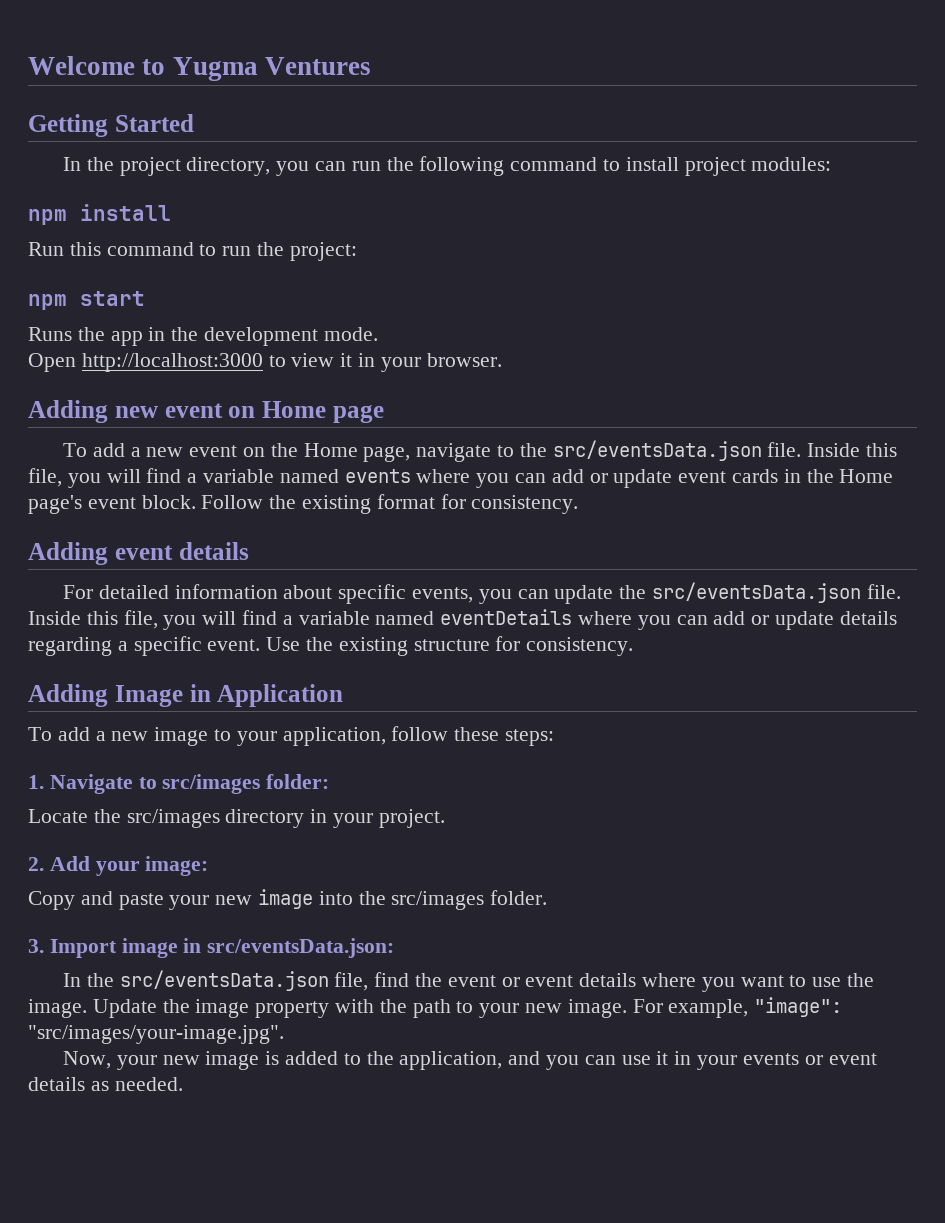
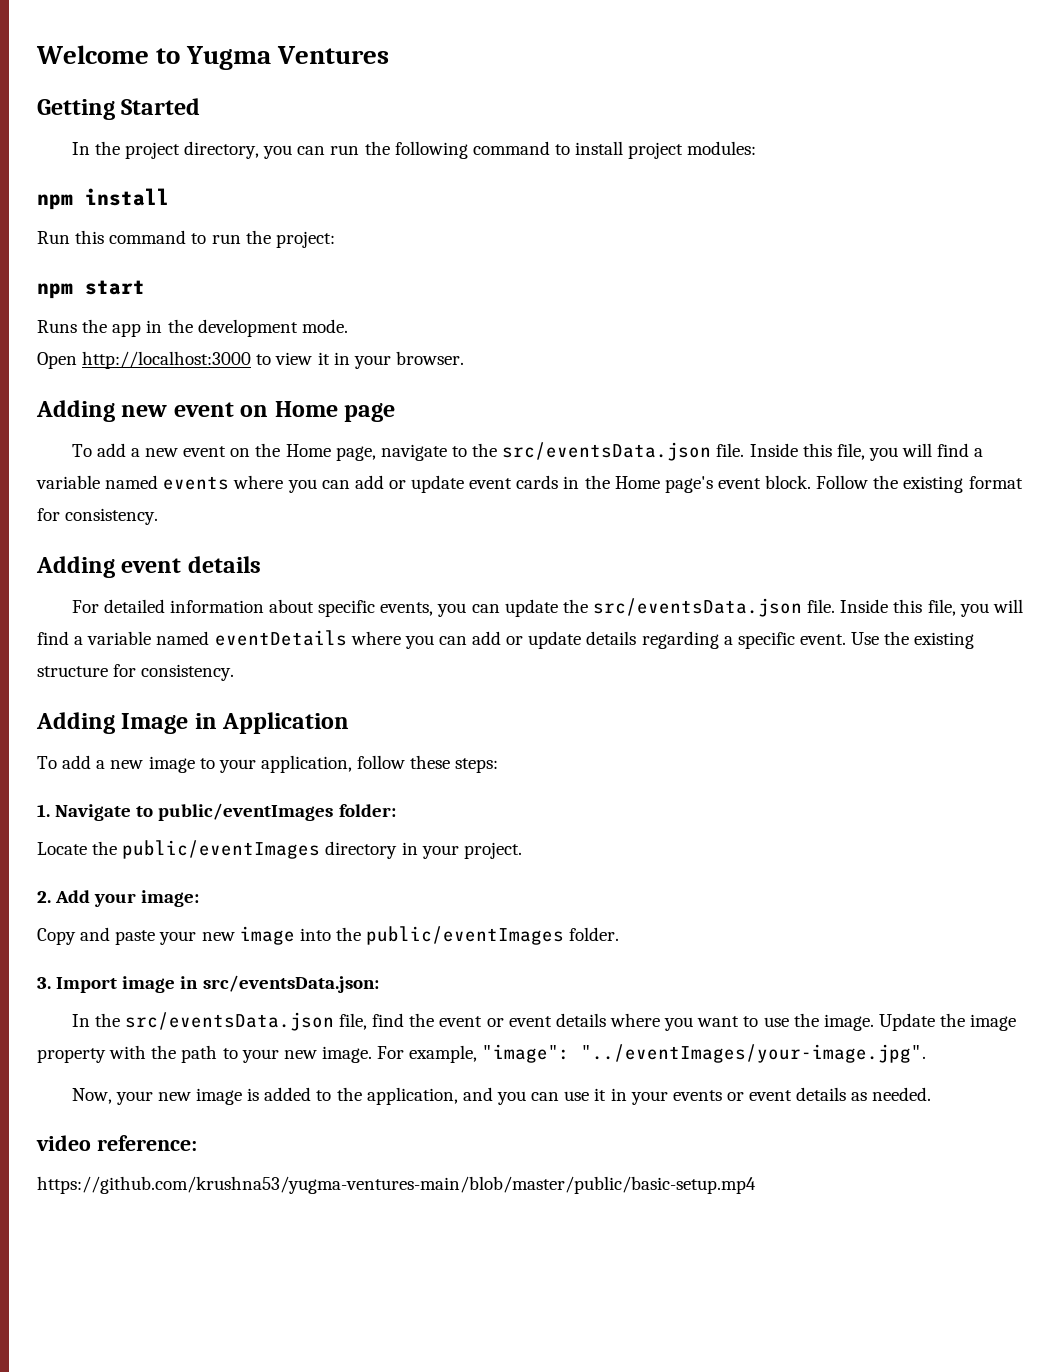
[162,774,261,794] src/images -> [158,803,334,821] public/eventImages
[126,809,220,828] src/images -> [122,840,321,859] public/eventImages
[391,891,485,910] src/images -> [366,926,565,945] public/eventImages
[28,1025,284,1044] "src/images/your-image.jpg". -> [581,1044,927,1063] "../eventImages/your-image.jpg".
(183, 1084) none -> [36,1135,197,1151] [37,1176,756,1194] // video reference: // https://github.com/krushna53/yugma-ventures-main/blob/master/public/basic-setup.mp4

